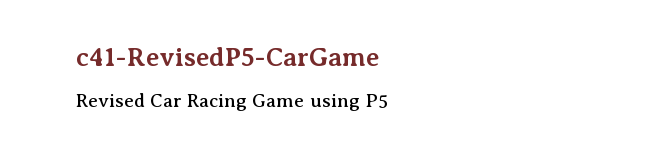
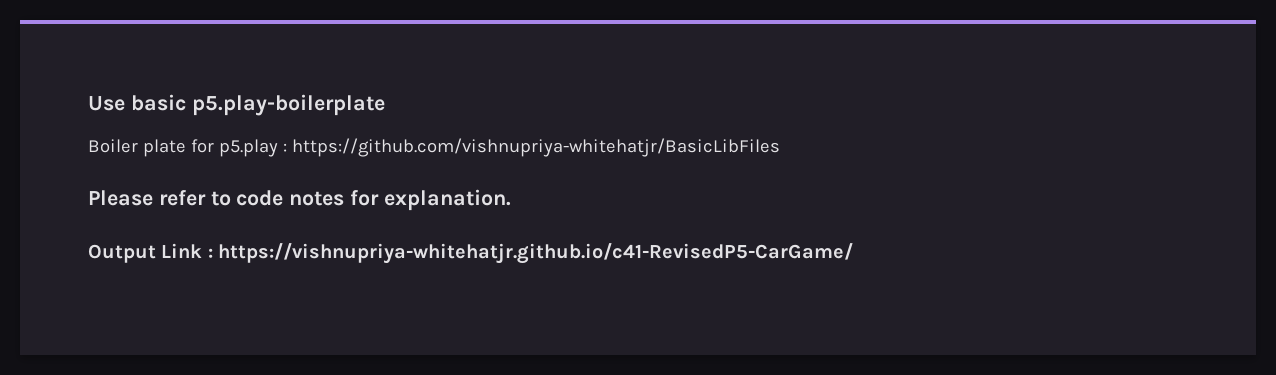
[76,47,379,66] [76,93,388,111] c41-RevisedP5-CarGame // Revised Car Racing Game using P5 -> [88,94,385,116] [88,138,780,157] [88,189,511,211] [88,243,854,264] Use basic p5.play-boilerplate // Boiler plate for p5.play : https://github.com/vishnupriya-whitehatjr/BasicLibFiles // Please refer to code notes for explanation. // Output Link : https://vishnupriya-whitehatjr.github.io/c41-RevisedP5-CarGame/

